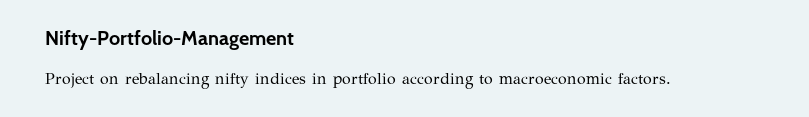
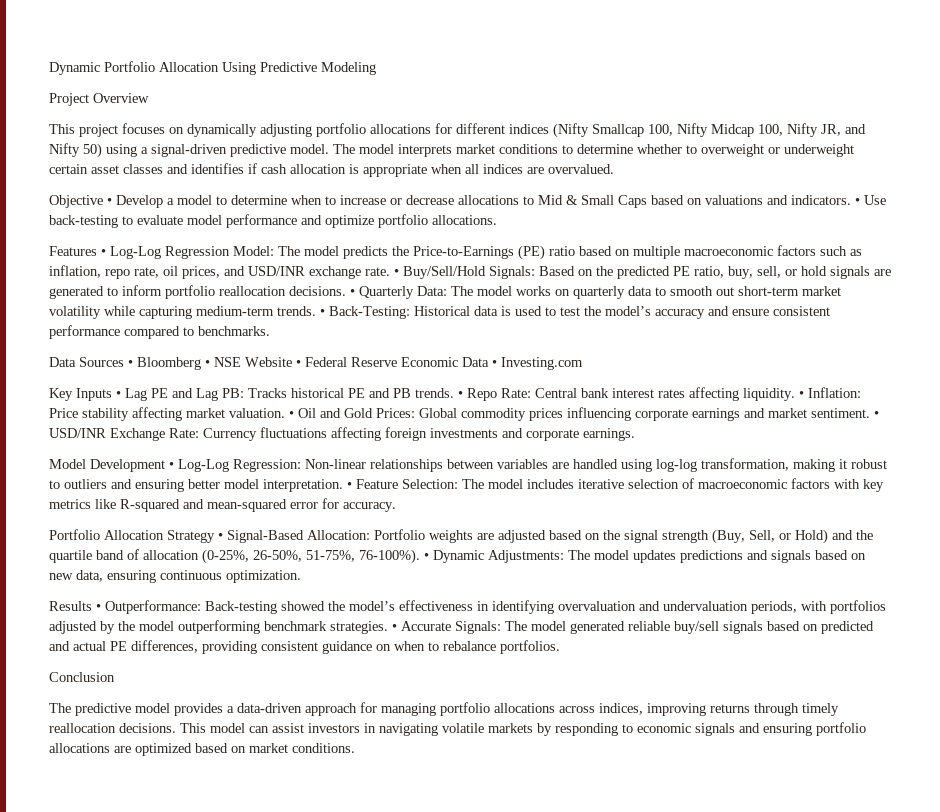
[45,30,294,50] [45,73,671,89] Nifty-Portfolio-Management // Project on rebalancing nifty indices in portfolio according to macroeconomic factors. -> [49,61,376,75] [49,93,149,106] [49,123,866,138] [49,143,854,158] [49,163,614,177] [49,195,886,208] [49,214,497,228] [49,245,862,260] [49,265,891,279] [49,285,841,299] [49,306,830,319] [49,325,270,339] [49,357,583,370] [49,387,861,401] [49,407,879,421] [49,427,635,441] [49,458,887,472] [49,478,884,492] [49,498,396,512] [49,529,873,544] [49,549,866,564] [49,570,301,583] [49,600,886,614] [49,620,874,634] [49,640,560,654] [49,672,115,682] [49,702,839,716] [49,722,866,736] [49,743,355,756] Dynamic Portfolio Allocation Using Predictive Modeling // Project Overview // This project focuses on dynamically adjusting portfolio allocations for different indices (Nifty Smallcap 100, Nifty Midcap 100, Nifty JR, and Nifty 50) using a signal-driven predictive model. The model interprets market conditions to determine whether to overweight or underweight certain asset classes and identifies if cash allocation is appropriate when all indices are overvalued. // Objective • Develop a model to determine when to increase or decrease allocations to Mid & Small Caps based on valuations and indicators. • Use back-testing to evaluate model performance and optimize portfolio allocations. // Features • Log-Log Regression Model: The model predicts the Price-to-Earnings (PE) ratio based on multiple macroeconomic factors such as inflation, repo rate, oil prices, and USD/INR exchange rate. • Buy/Sell/Hold Signals: Based on the predicted PE ratio, buy, sell, or hold signals are generated to inform portfolio reallocation decisions. • Quarterly Data: The model works on quarterly data to smooth out short-term market volatility while capturing medium-term trends. • Back-Testing: Historical data is used to test the model’s accuracy and ensure consistent performance compared to benchmarks. // Data Sources • Bloomberg • NSE Website • Federal Reserve Economic Data • Investing.com // Key Inputs • Lag PE and Lag PB: Tracks historical PE and PB trends. • Repo Rate: Central bank interest rates affecting liquidity. • Inflation: Price stability affecting market valuation. • Oil and Gold Prices: Global commodity prices influencing corporate earnings and market sentiment. • USD/INR Exchange Rate: Currency fluctuations affecting foreign investments and corporate earnings. // Model Development • Log-Log Regression: Non-linear relationships between variables are handled using log-log transformation, making it robust to outliers and ensuring better model interpretation. • Feature Selection: The model includes iterative selection of macroeconomic factors with key metrics like R-squared and mean-squared error for accuracy. // Portfolio Allocation Strategy • Signal-Based Allocation: Portfolio weights are adjusted based on the signal strength (Buy, Sell, or Hold) and the quartile band of allocation (0-25%, 26-50%, 51-75%, 76-100%). • Dynamic Adjustments: The model updates predictions and signals based on new data, ensuring continuous optimization. // Results • Outperformance: Back-testing showed the model’s effectiveness in identifying overvaluation and undervaluation periods, with portfolios adjusted by the model outperforming benchmark strategies. • Accurate Signals: The model generated reliable buy/sell signals based on predicted and actual PE differences, providing consistent guidance on when to rebalance portfolios. // Conclusion // The predictive model provides a data-driven approach for managing portfolio allocations across indices, improving returns through timely reallocation decisions. This model can assist investors in navigating volatile markets by responding to economic signals and ensuring portfolio allocations are optimized based on market conditions.

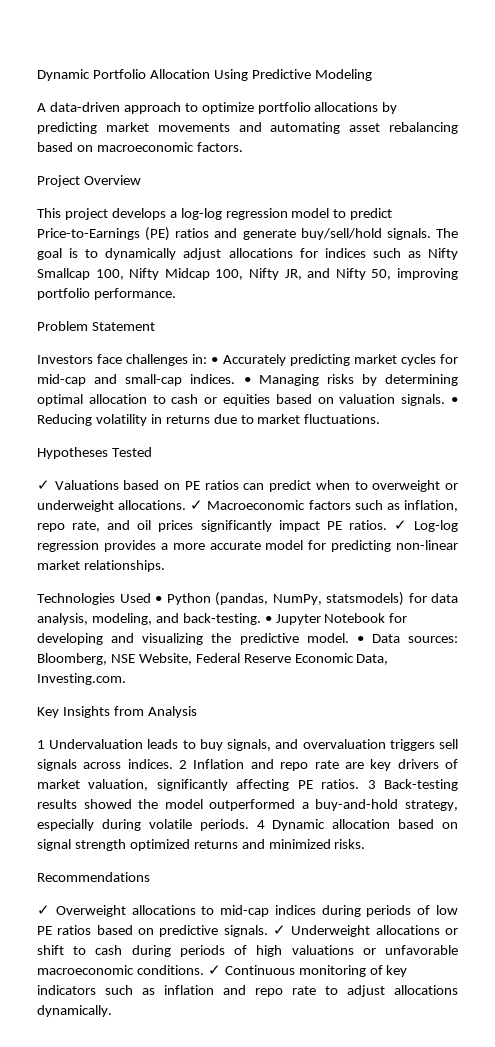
[49,93,149,106] [49,123,589,138] Project Overview // This project focuses on dynamically adjusting portfolio allocations for different indices (Nifty -> [37,102,398,114] [37,122,458,134] [37,142,243,152] [37,175,141,187] [37,208,393,220] [37,227,459,241] [37,248,459,260] A data-driven approach to optimize portfolio allocations by predicting market movements and automating asset rebalancing based on macroeconomic factors. // Project Overview // This project develops a log-log regression model to predict Price-to-Earnings (PE) ratios and generate buy/sell/hold signals. The goal is to dynamically adjust allocations for indices such as Nifty
[83,143,854,158] [49,163,614,177] [49,195,886,208] [49,214,497,228] [49,245,773,260] 50) using a signal-driven predictive model. The model interprets market conditions to determine whether to overweight or underweight certain asset classes and identifies if cash allocation is appropriate when all indices are overvalued. // Objective • Develop a model to determine when to increase or decrease allocations to Mid & Small Caps based on valuations and indicators. • Use back-testing to evaluate model performance and optimize portfolio allocations. // Features • Log-Log Regression Model: The model predicts the Price-to-Earnings (PE) ratio based on multiple macroeconomic -> [371,268,459,280] [37,288,176,300] [37,321,155,331] [37,354,458,366] [37,374,458,386] [37,394,459,406] [37,414,381,426] [37,447,152,459] [37,480,459,492] [37,500,306,512] 50, improving portfolio performance. // Problem Statement // Investors face challenges in: • Accurately predicting market cycles for mid-cap and small-cap indices. • Managing risks by determining optimal allocation to cash or equities based on valuation signals. • Reducing volatility in returns due to market fluctuations. // Hypotheses Tested // ✓ Valuations based on PE ratios can predict when to overweight or underweight allocations. ✓ Macroeconomic
[163,266,891,279] [49,285,841,299] [49,306,830,319] [49,325,270,339] [49,357,583,370] [49,387,861,401] [49,407,879,421] [49,427,635,441] [49,458,887,472] [49,478,884,492] [49,498,396,512] [49,529,620,543] oil prices, and USD/INR exchange rate. • Buy/Sell/Hold Signals: Based on the predicted PE ratio, buy, sell, or hold signals are generated to inform portfolio reallocation decisions. • Quarterly Data: The model works on quarterly data to smooth out short-term market volatility while capturing medium-term trends. • Back-Testing: Historical data is used to test the model’s accuracy and ensure consistent performance compared to benchmarks. // Data Sources • Bloomberg • NSE Website • Federal Reserve Economic Data • Investing.com // Key Inputs • Lag PE and Lag PB: Tracks historical PE and PB trends. • Repo Rate: Central bank interest rates affecting liquidity. • Inflation: Price stability affecting market valuation. • Oil and Gold Prices: Global commodity prices influencing corporate earnings and market sentiment. • USD/INR Exchange Rate: Currency fluctuations affecting foreign investments and corporate earnings. // Model Development • Log-Log Regression: Non-linear relationships between variables are handled using log-log transformation, making it robust to outliers and ensuring better model interpretation. • Feature Selection: The model includes iterative selection of macroeconomic factors with key metrics like R-squared and mean-squared error for accuracy. // Portfolio Allocation Strategy • Signal-Based Allocation: Portfolio weights are adjusted based on the -> [107,520,459,532] [37,540,458,552] [37,560,165,572] [37,592,458,606] [37,613,408,625] [37,633,458,645] [37,653,389,665] [37,673,126,685] [37,706,197,718] [37,739,459,751] [37,759,459,771] [37,779,458,791] [37,799,458,811] [37,819,458,831] and oil prices significantly impact PE ratios. ✓ Log-log regression provides a more accurate model for predicting non-linear market relationships. // Technologies Used • Python (pandas, NumPy, statsmodels) for data analysis, modeling, and back-testing. • Jupyter Notebook for developing and visualizing the predictive model. • Data sources: Bloomberg, NSE Website, Federal Reserve Economic Data, Investing.com. // Key Insights from Analysis // 1 Undervaluation leads to buy signals, and overvaluation triggers sell signals across indices. 2 Inflation and repo rate are key drivers of market valuation, significantly affecting PE ratios. 3 Back-testing results showed the model outperformed a buy-and-hold strategy, especially during volatile periods. 4 Dynamic allocation based on
[712,529,873,544] [49,549,866,564] [49,570,301,583] [49,600,886,614] [49,620,874,634] [49,640,560,654] [49,672,115,682] [49,702,839,716] [49,722,866,736] [49,743,355,756] (Buy, Sell, or Hold) and the quartile band of allocation (0-25%, 26-50%, 51-75%, 76-100%). • Dynamic Adjustments: The model updates predictions and signals based on new data, ensuring continuous optimization. // Results • Outperformance: Back-testing showed the model’s effectiveness in identifying overvaluation and undervaluation periods, with portfolios adjusted by the model outperforming benchmark strategies. • Accurate Signals: The model generated reliable buy/sell signals based on predicted and actual PE differences, providing consistent guidance on when to rebalance portfolios. // Conclusion // The predictive model provides a data-driven approach for managing portfolio allocations across indices, improving returns through timely reallocation decisions. This model can assist investors in navigating volatile markets by responding to economic signals and ensuring portfolio allocations are optimized based on market conditions. -> [129,839,366,851] [37,872,150,882] [37,905,458,917] [37,925,458,937] [37,945,458,957] [37,965,408,977] [37,985,458,997] [37,1005,112,1017] optimized returns and minimized risks. // Recommendations // ✓ Overweight allocations to mid-cap indices during periods of low PE ratios based on predictive signals. ✓ Underweight allocations or shift to cash during periods of high valuations or unfavorable macroeconomic conditions. ✓ Continuous monitoring of key indicators such as inflation and repo rate to adjust allocations dynamically.

